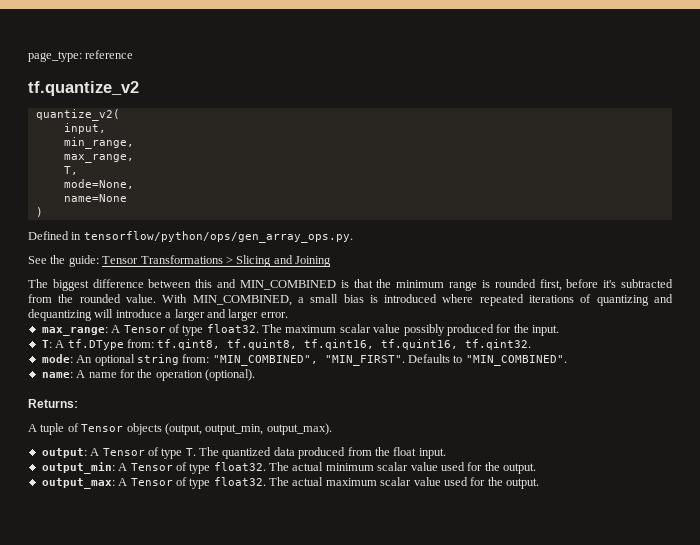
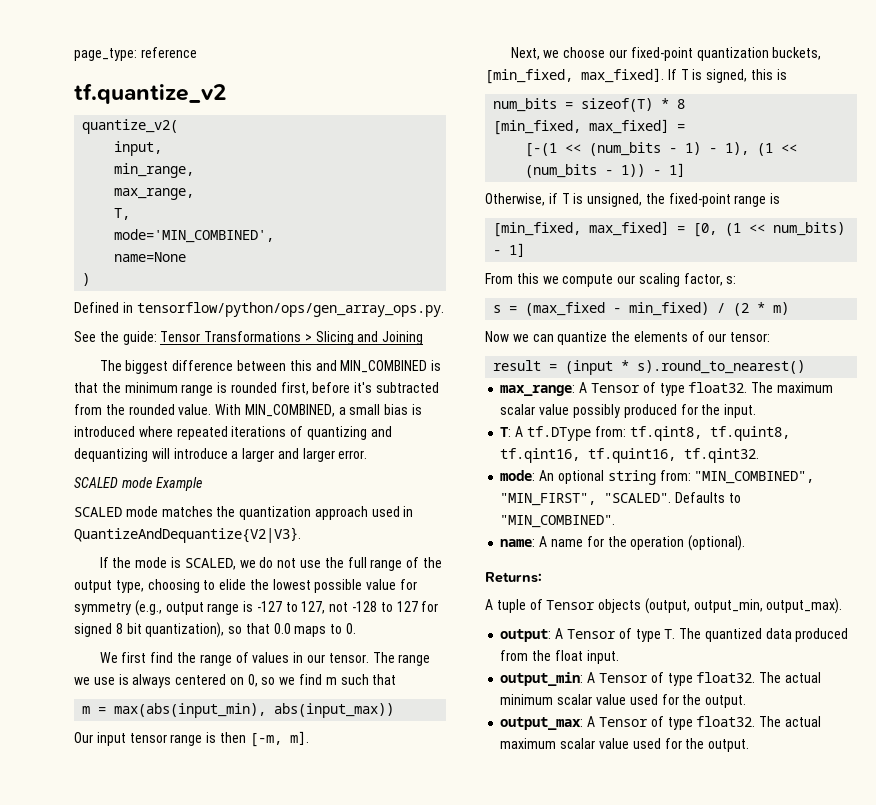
[63,179,134,189] mode=None, -> [114,229,275,243] mode='MIN_COMBINED',
(288, 315) none -> [74,477,202,491] [74,506,414,520] [74,527,301,543] [99,557,442,571] [74,579,418,593] [74,600,439,616] [74,622,357,638] [99,652,431,666] [74,674,397,688] [82,703,395,718] [74,731,309,747] [510,47,822,61] [485,68,787,84] [493,98,686,112] [493,119,686,135] [525,142,798,157] [525,163,686,178] [485,193,781,207] [493,221,846,237] [493,243,526,257] [485,273,737,287] [493,302,790,316] [485,331,771,345] [493,360,806,375] // SCALED mode Example // SCALED mode matches the quantization approach used in QuantizeAndDequantize{V2|V3}. // If the mode is SCALED, we do not use the full range of the output type, choosing to elide the lowest possible value for symmetry (e.g., output range is -127 to 127, not -128 to 127 for signed 8 bit quantization), so that 0.0 maps to 0. // We first find the range of values in our tensor. The range we use is always centered on 0, so we find m such that // m = max(abs(input_min), abs(input_max)) // Our input tensor range is then [-m, m]. // Next, we choose our fixed-point quantization buckets, [min_fixed, max_fixed]. If T is signed, this is // num_bits = sizeof(T) * 8 // [min_fixed, max_fixed] = // [-(1 << (num_bits - 1) - 1), (1 << (num_bits - 1)) - 1] // Otherwise, if T is unsigned, the fixed-point range is // [min_fixed, max_fixed] = [0, (1 << num_bits) - 1] // From this we compute our scaling factor, s: // s = (max_fixed - min_fixed) / (2 * m) // Now we can quantize the elements of our tensor: // result = (input * s).round_to_nearest()
[324,355,405,366] "MIN_FIRST". -> [500,493,672,506] "MIN_FIRST", "SCALED".

